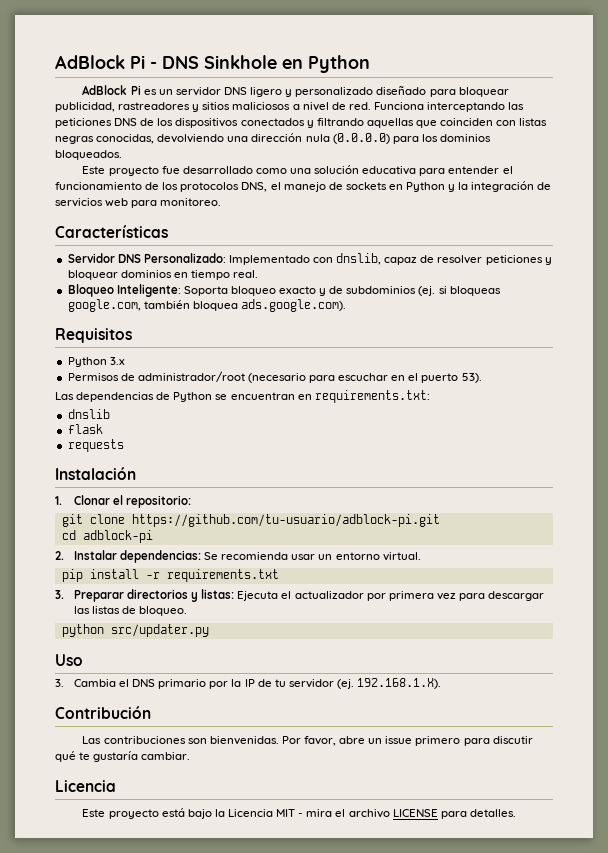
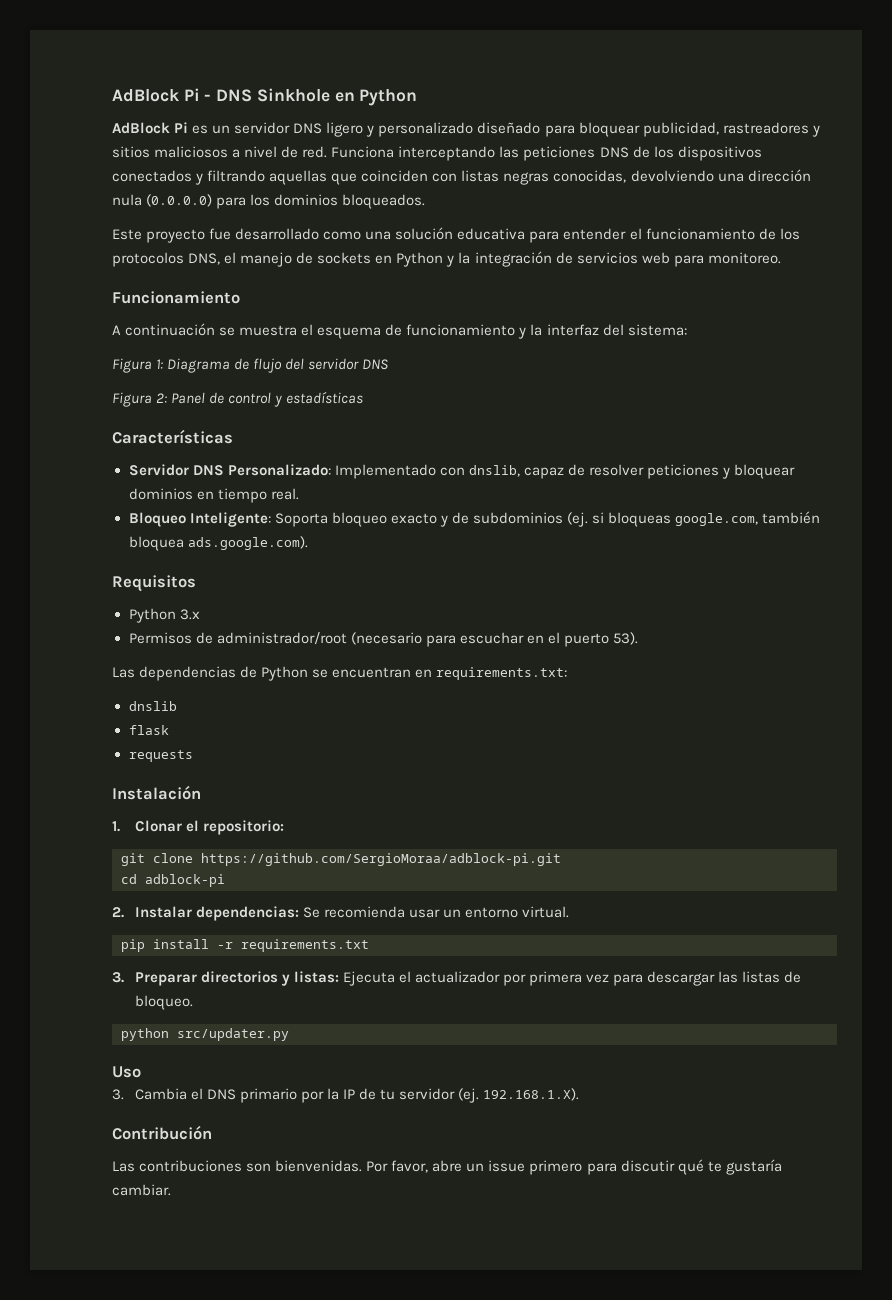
(222, 202) none -> [112,291,240,304] [112,323,687,339] [112,358,389,373] [112,391,364,407] // Funcionamiento // A continuación se muestra el esquema de funcionamiento y la interfaz del sistema: // Figura 1: Diagrama de flujo del servidor DNS // Figura 2: Panel de control y estadísticas
[131,514,440,527] https://github.com/tu-usuario/adblock-pi.git -> [201,853,561,866] https://github.com/SergioMoraa/adblock-pi.git
[55,780,116,792] [82,808,516,819] // Licencia // Este proyecto está bajo la Licencia MIT - mira el archivo LICENSE para detalles. -> (171, 1190) none

